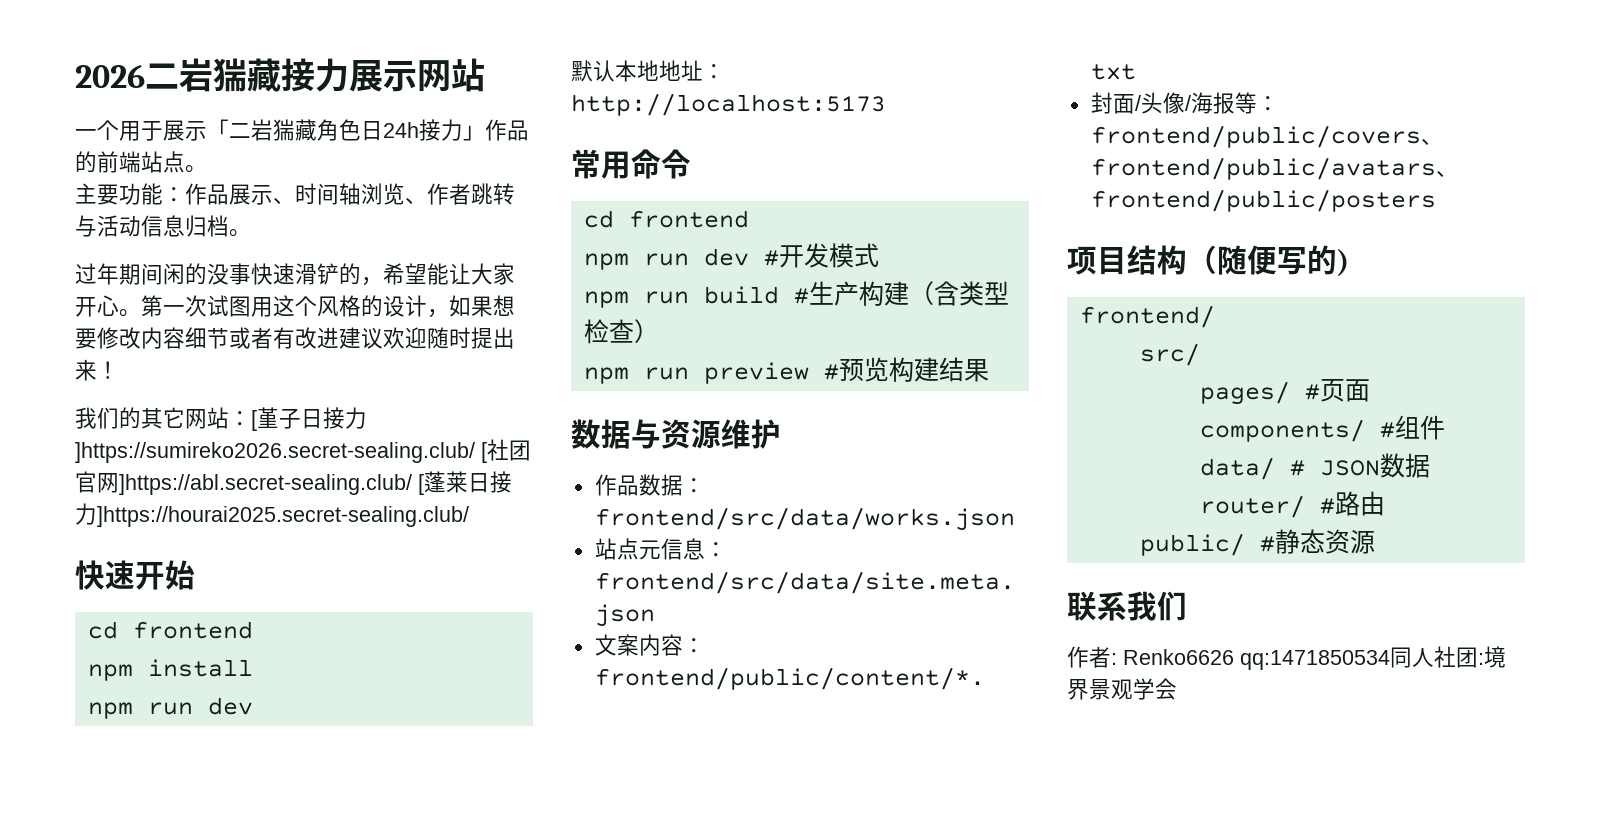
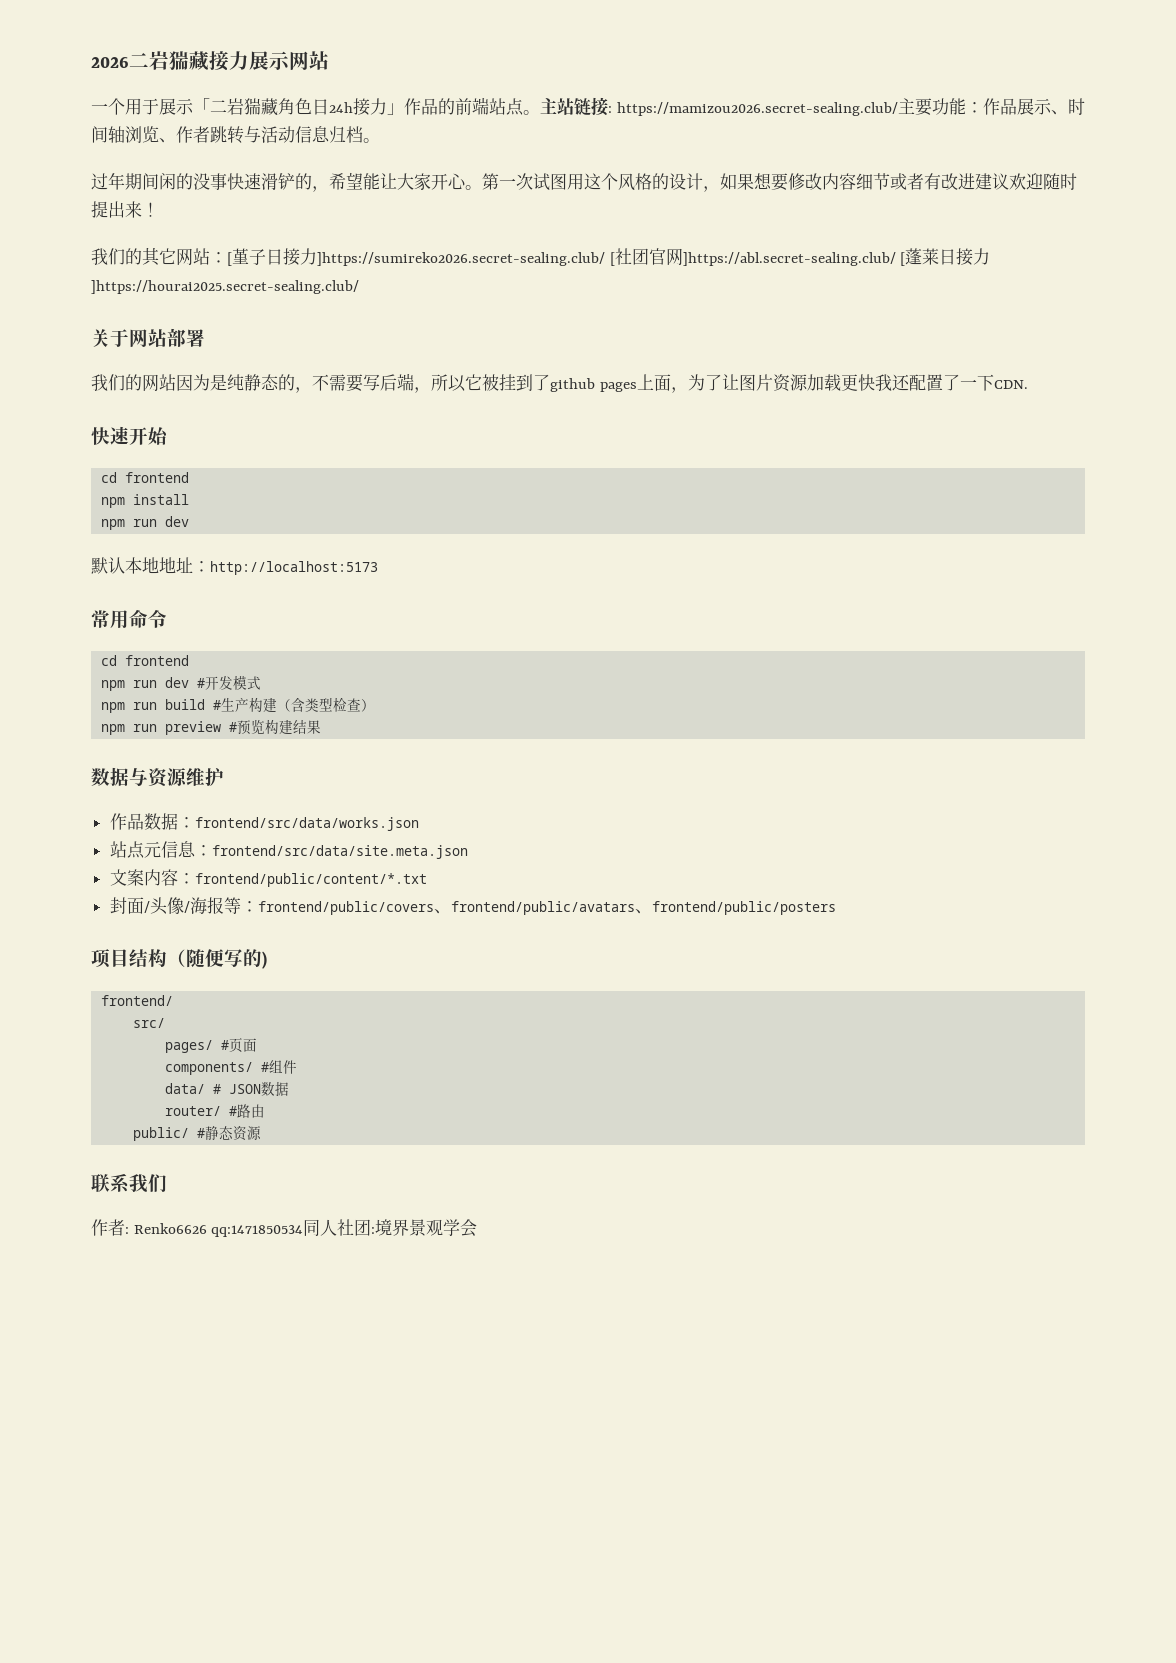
(207, 169) // -> [540,97,898,116] 主站链接: https://mamizou2026.secret-sealing.club/
(469, 516) none -> [91,328,205,348] [91,373,1028,393] // 关于网站部署 // 我们的网站因为是纯静态的，不需要写后端，所以它被挂到了github pages上面，为了让图片资源加载更快我还配置了一下CDN.

